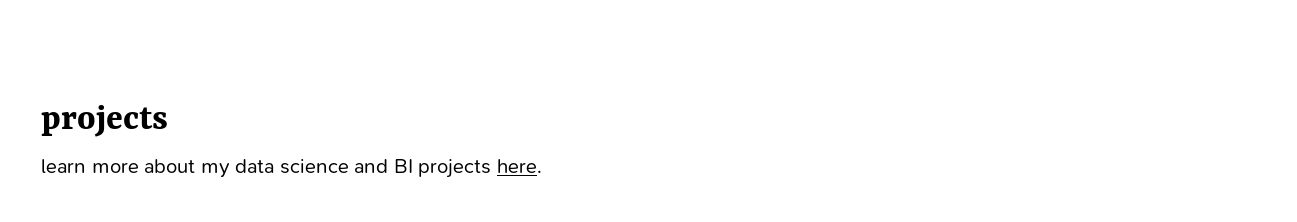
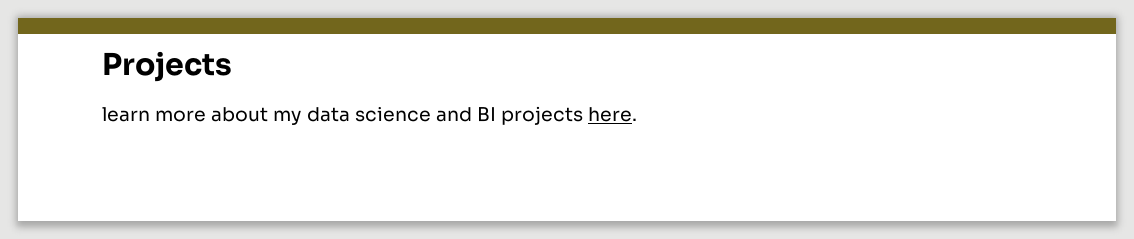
[41,105,168,137] projects -> [102,51,232,82] Projects

